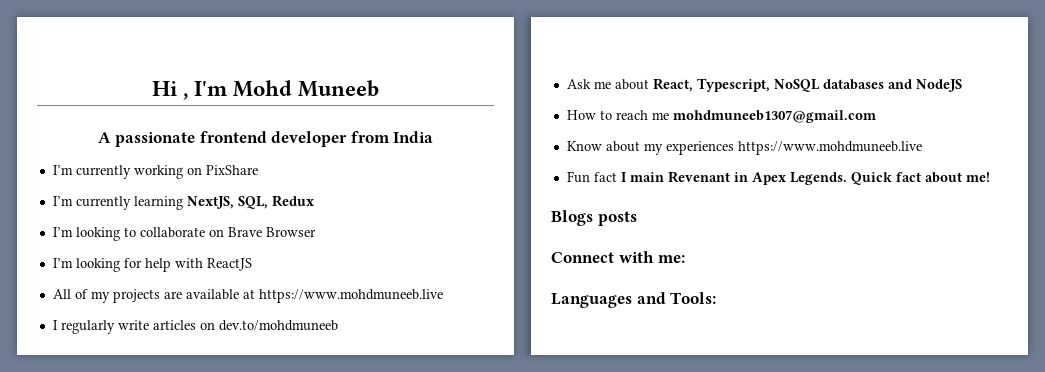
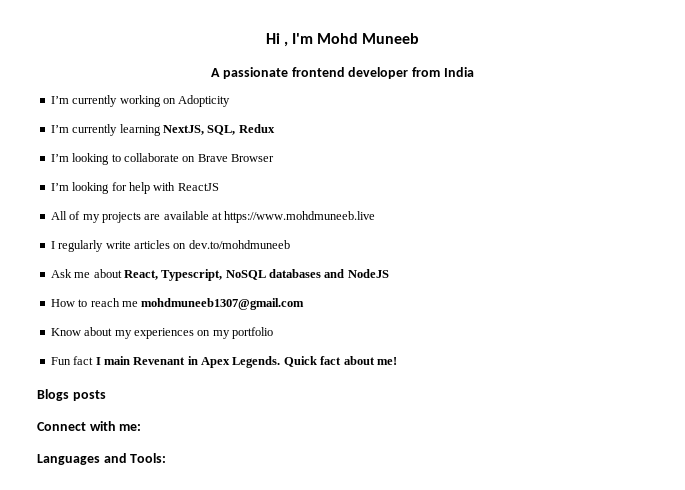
[205,165,258,175] PixShare -> [178,95,231,107] Adopticity
[737,141,922,155] https://www.mohdmuneeb.live -> [197,327,273,339] on my portfolio

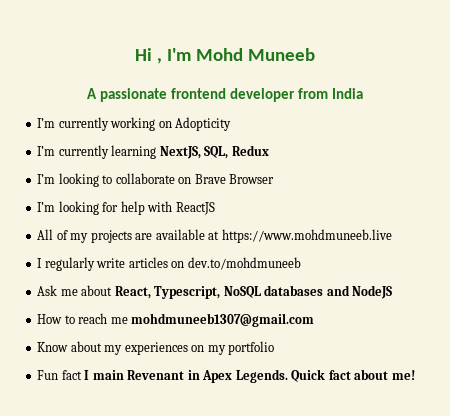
[37,389,106,401] [37,421,142,431] [37,453,167,465] // Blogs posts // Connect with me: // Languages and Tools: -> (415, 375) none

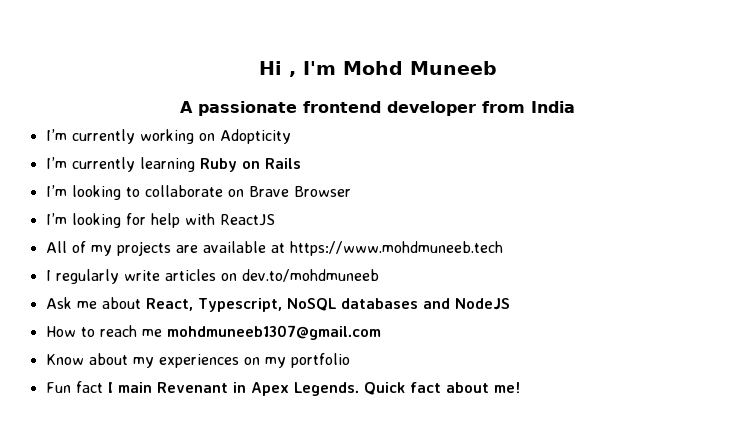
[159,145,269,159] NextJS, SQL, Redux -> [199,158,301,172] Ruby on Rails
[221,229,392,243] https://www.mohdmuneeb.live -> [289,241,503,256] https://www.mohdmuneeb.tech

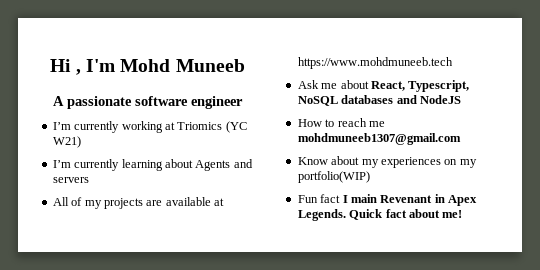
[303,101,575,116] frontend developer from India -> [135,96,243,109] software engineer
[198,129,291,144] on Adopticity -> [164,121,247,133] [52,136,81,148] at Triomics (YC W21)
[199,158,301,172] [45,185,351,200] [45,213,275,228] Ruby on Rails // I’m looking to collaborate on Brave Browser // I’m looking for help with ReactJS -> [164,159,253,171] [52,177,89,183] about Agents and servers
[45,269,379,284] // I regularly write articles on dev.to/mohdmuneeb -> (453, 63) none
[290,353,350,368] portfolio -> [297,171,370,183] portfolio(WIP)

